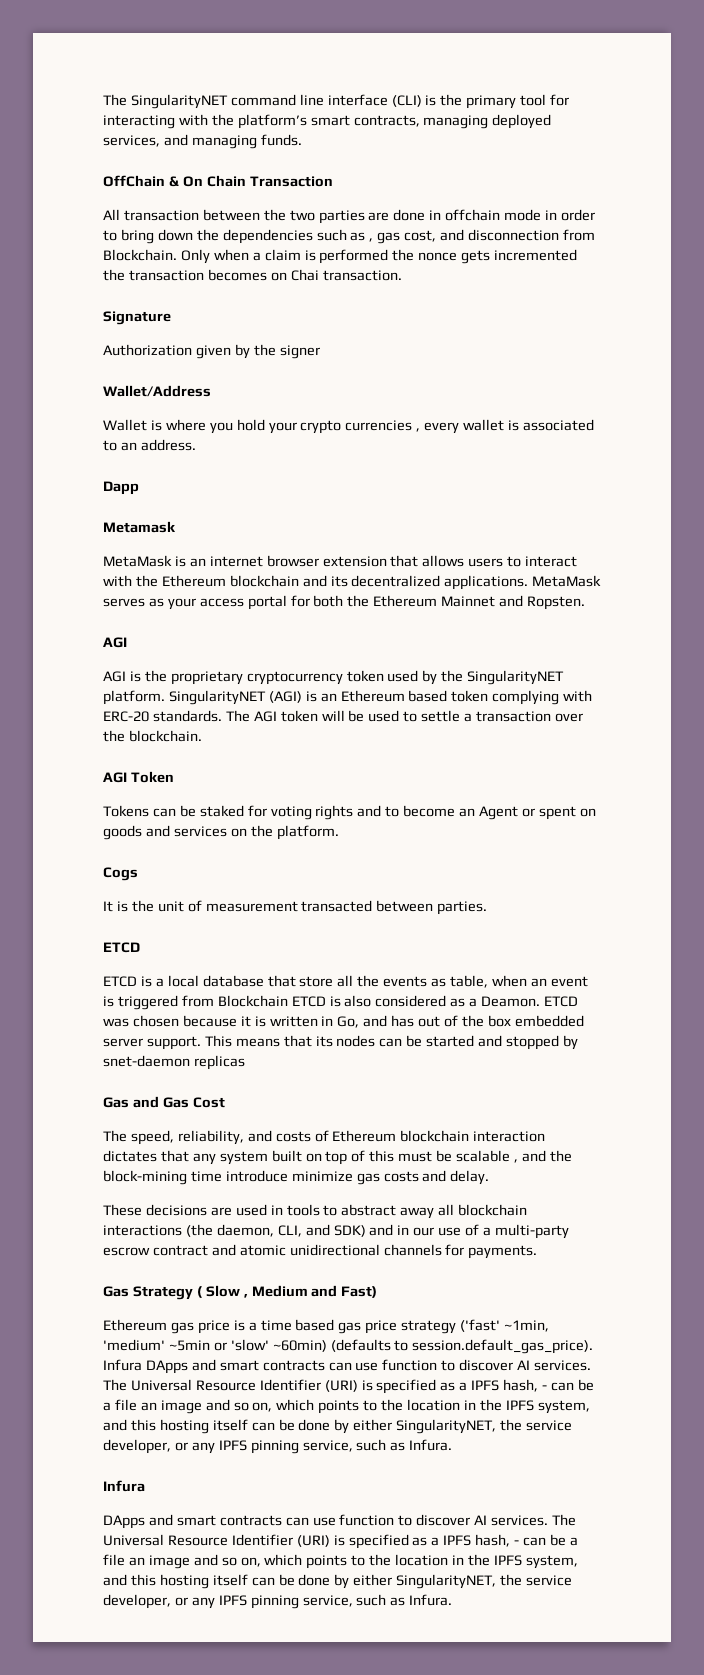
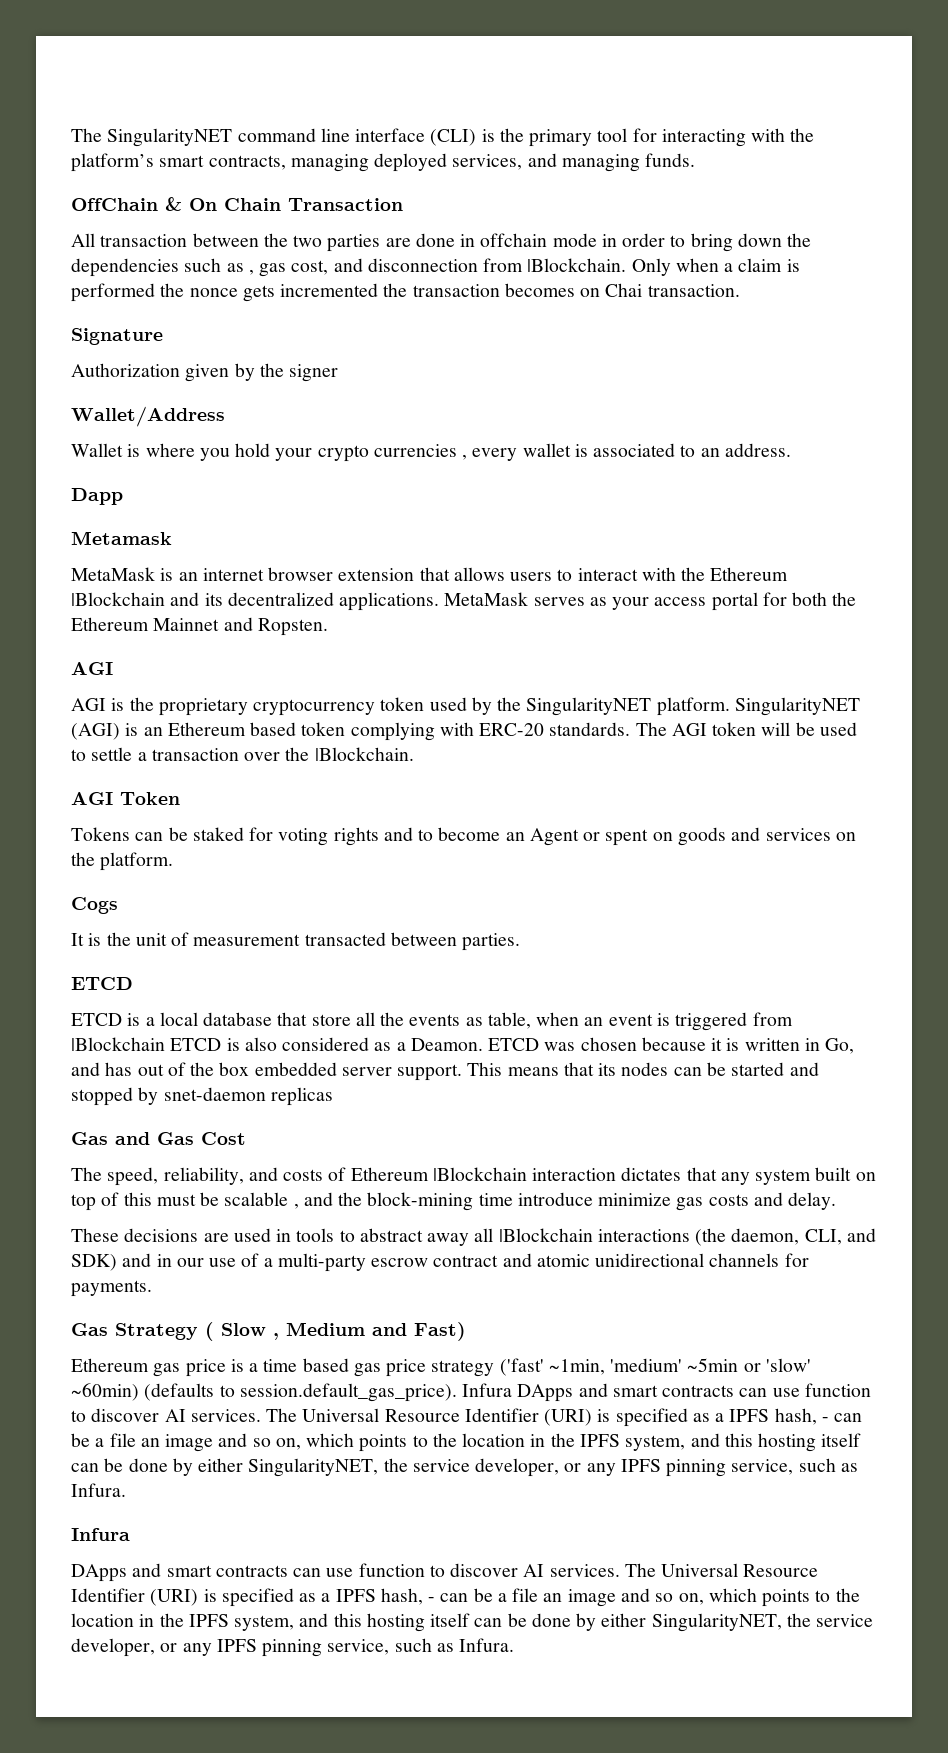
[103,249,177,261] Blockchain. -> [527,258,627,272] |Blockchain.
[229,575,299,587] blockchain -> [71,592,165,606] |Blockchain
[128,730,202,742] blockchain. -> [314,747,414,761] |Blockchain.
[217,995,288,1007] Blockchain -> [71,1037,165,1051] |Blockchain
[400,1130,470,1142] blockchain -> [432,1167,527,1181] |Blockchain
[458,1204,528,1216] blockchain -> [498,1228,593,1242] |Blockchain

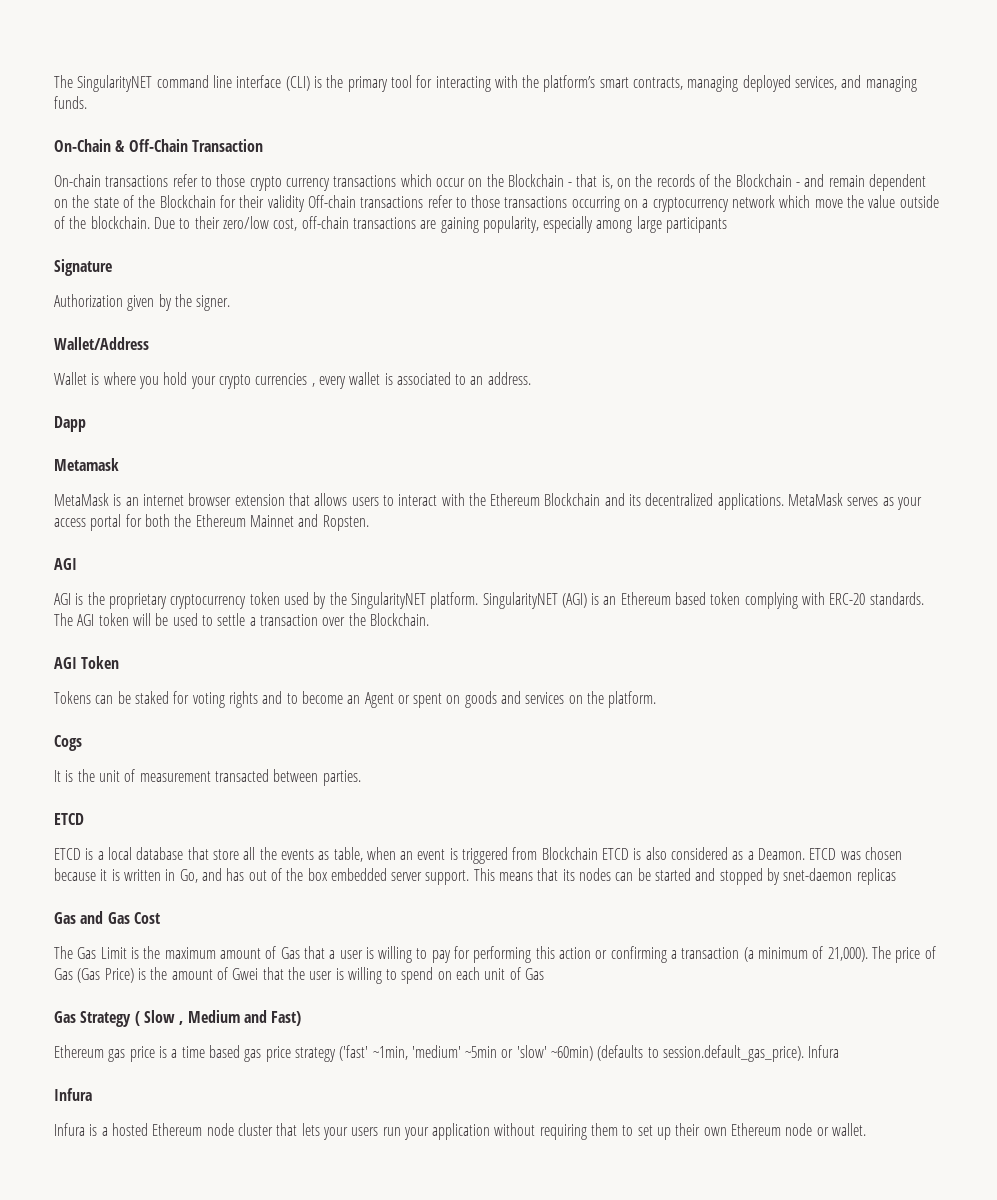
[71,197,403,211] [71,233,812,252] [71,258,800,277] [71,283,740,302] OffChain & On Chain Transaction // All transaction between the two parties are done in offchain mode in order to bring down the dependencies such as , gas cost, and disconnection from |Blockchain. Only when a claim is performed the nonce gets incremented the transaction becomes on Chai transaction. -> [54,139,263,152] [54,174,927,191] [54,195,939,212] [54,216,728,233] On-Chain & Off-Chain Transaction // On-chain transactions refer to those crypto currency transactions which occur on the Blockchain - that is, on the records of the Blockchain - and remain dependent on the state of the Blockchain for their validity Off-chain transactions refer to those transactions occurring on a cryptocurrency network which move the value outside of the blockchain. Due to their zero/low cost, off-chain transactions are gaining popularity, especially among large participants
[289,364,339,382] signer -> [196,295,231,311] signer.
[71,592,165,606] |Blockchain -> [544,493,601,506] Blockchain
[314,747,414,761] |Blockchain. -> [369,613,429,626] Blockchain.
[71,1037,165,1051] |Blockchain -> [541,847,598,860] Blockchain
[107,1167,876,1186] [71,1192,837,1211] [71,1228,876,1246] [71,1253,809,1272] [71,1280,152,1297] speed, reliability, and costs of Ethereum |Blockchain interaction dictates that any system built on top of this must be scalable , and the block-mining time introduce minimize gas costs and delay. // These decisions are used in tools to abstract away all |Blockchain interactions (the daemon, CLI, and SDK) and in our use of a multi-party escrow contract and atomic unidirectional channels for payments. -> [77,946,936,963] [54,967,545,984] Gas Limit is the maximum amount of Gas that a user is willing to pay for performing this action or confirming a transaction (a minimum of 21,000). The price of Gas (Gas Price) is the amount of Gwei that the user is willing to spend on each unit of Gas
[517,1383,871,1402] [71,1408,863,1427] [71,1433,862,1452] [71,1458,858,1477] [71,1483,126,1497] [71,1528,130,1541] [71,1563,819,1582] [71,1588,860,1607] [71,1613,874,1632] [71,1638,515,1657] DApps and smart contracts can use function to discover AI services. The Universal Resource Identifier (URI) is specified as a IPFS hash, - can be a file an image and so on, which points to the location in the IPFS system, and this hosting itself can be done by either SingularityNET, the service developer, or any IPFS pinning service, such as Infura. // Infura // DApps and smart contracts can use function to discover AI services. The Universal Resource Identifier (URI) is specified as a IPFS hash, - can be a file an image and so on, which points to the location in the IPFS system, and this hosting itself can be done by either SingularityNET, the service developer, or any IPFS pinning service, such as Infura. -> [54,1088,92,1101] [54,1123,867,1140] // Infura // Infura is a hosted Ethereum node cluster that lets your users run your application without requiring them to set up their own Ethereum node or wallet.

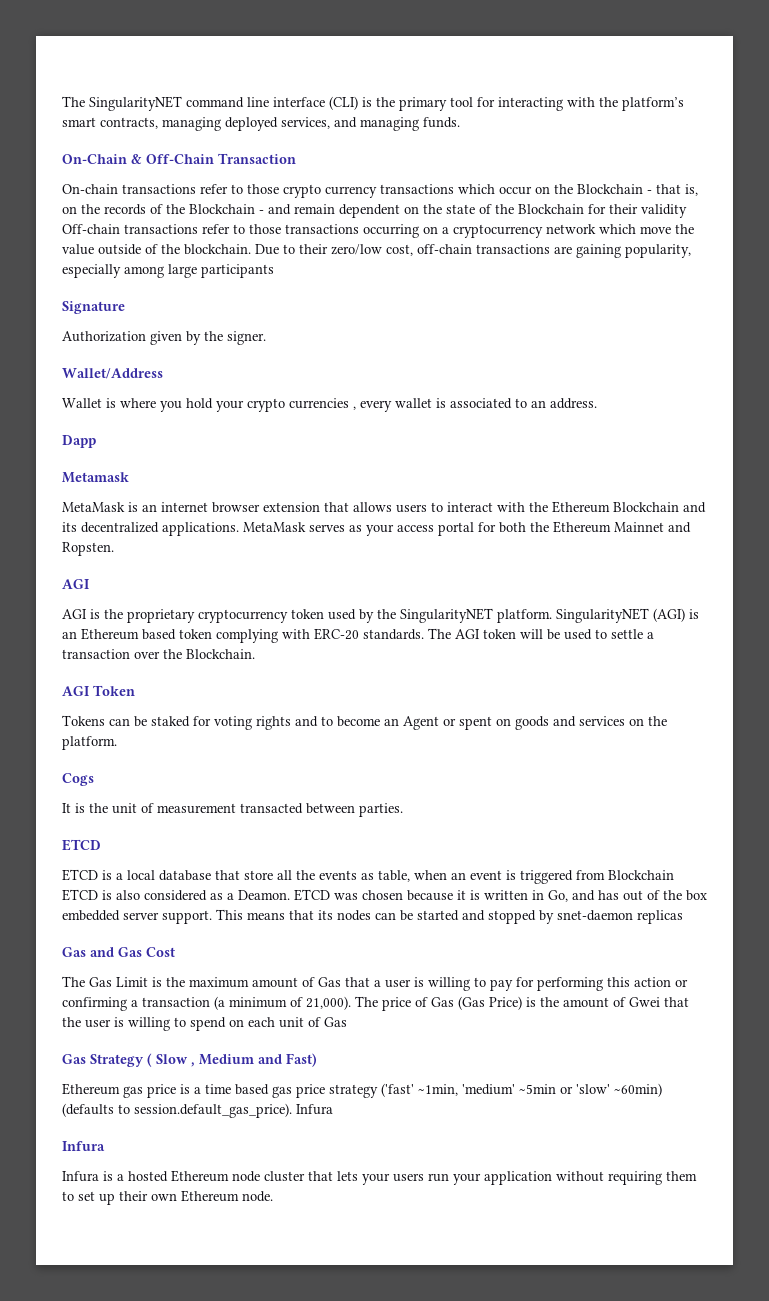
[785,1123,867,1136] node or wallet. -> [242,1191,273,1202] node.

